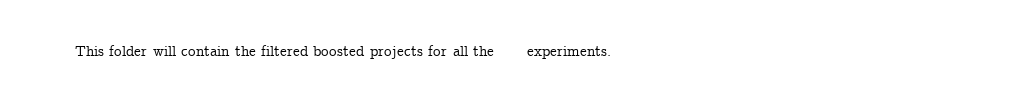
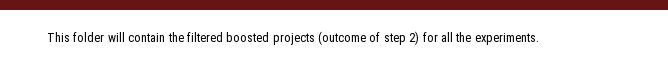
(423, 52) none -> [318,31,420,45] (outcome of step 2)

